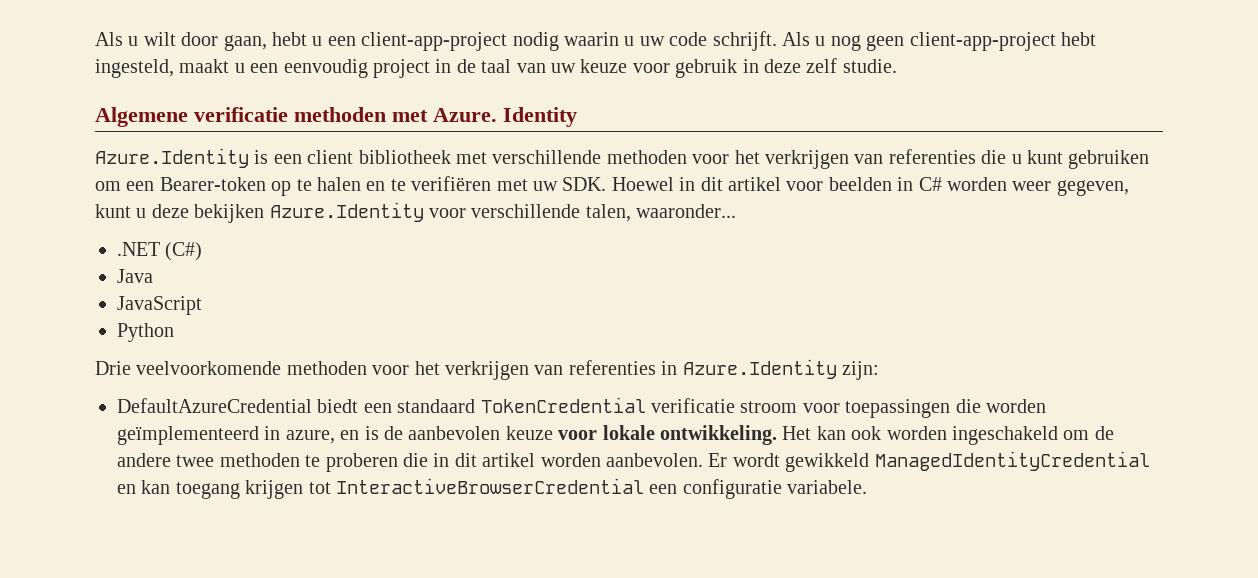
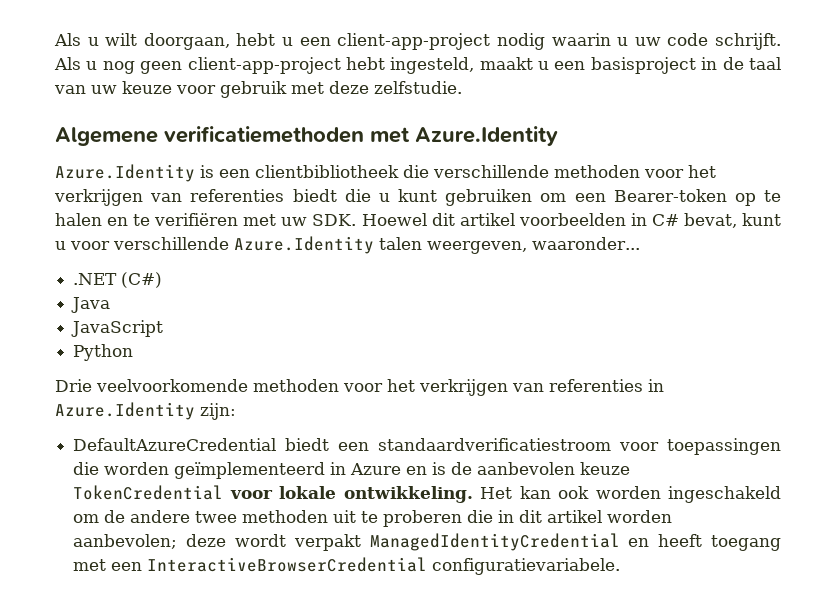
[181,32,267,51] door gaan, -> [143,33,230,50] doorgaan,
[283,59,430,78] eenvoudig project -> [590,57,696,74] basisproject
[742,58,897,73] [95,107,577,127] in deze zelf studie. // Algemene verificatie methoden met Azure. Identity -> [291,81,462,94] [55,126,558,146] met deze zelfstudie. // Algemene verificatiemethoden met Azure.Identity
[307,150,487,164] client bibliotheek met -> [255,165,429,178] clientbibliotheek die
(976, 156) none -> [292,189,337,202] biedt
[679,177,1129,196] [95,202,631,223] in dit artikel voor beelden in C# worden weer gegeven, kunt u deze bekijken Azure.Identity voor verschillende talen, -> [431,213,781,228] [55,236,527,254] dit artikel voorbeelden in C# bevat, kunt u voor verschillende Azure.Identity talen weergeven,
[397,397,798,413] standaard TokenCredential verificatie stroom -> [378,438,612,451] standaardverificatiestroom
[285,430,335,444] azure, -> [350,463,402,475] Azure
(553, 433) none -> [73,485,224,500] TokenCredential
(300, 460) none -> [333,510,357,523] uit
[605,451,1150,472] [117,478,868,499] aanbevolen. Er wordt gewikkeld ManagedIdentityCredential en kan toegang krijgen tot InteractiveBrowserCredential een configuratie variabele. -> [73,533,781,551] [73,557,621,575] aanbevolen; deze wordt verpakt ManagedIdentityCredential en heeft toegang met een InteractiveBrowserCredential configuratievariabele.

